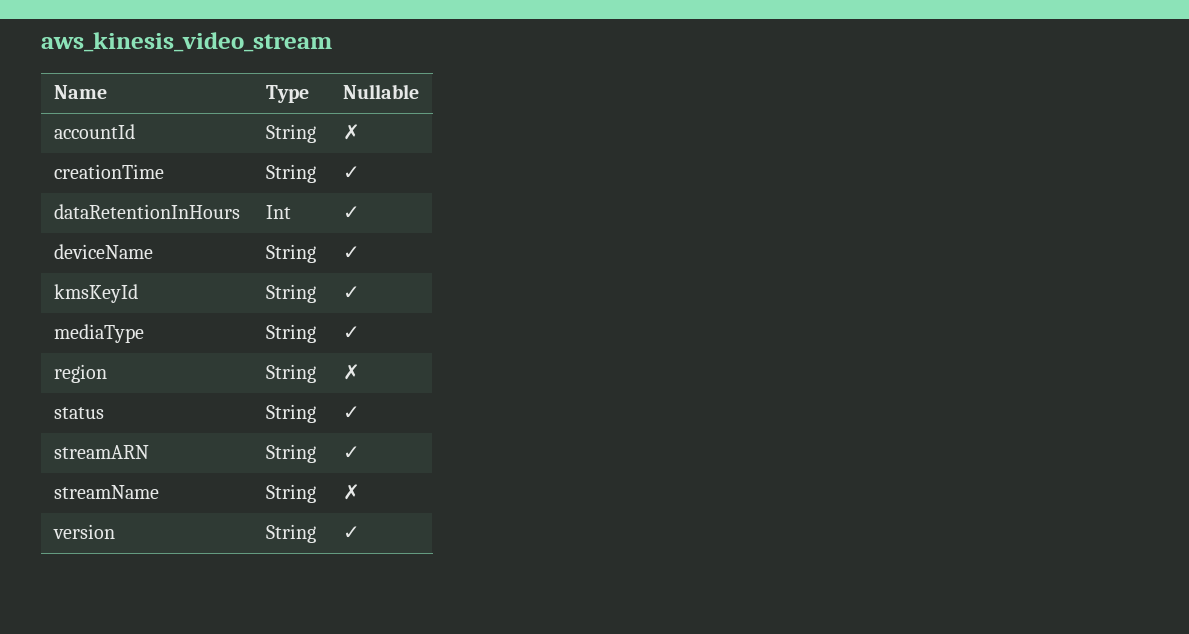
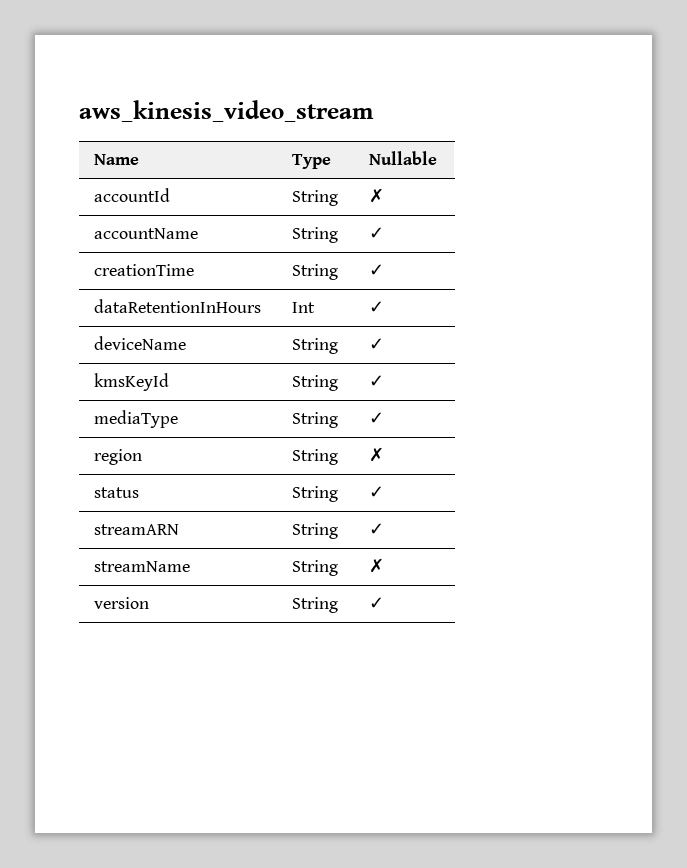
(360, 132) none -> [94,228,199,239] [292,227,339,243] [369,227,385,239] // accountName | String | ✓

